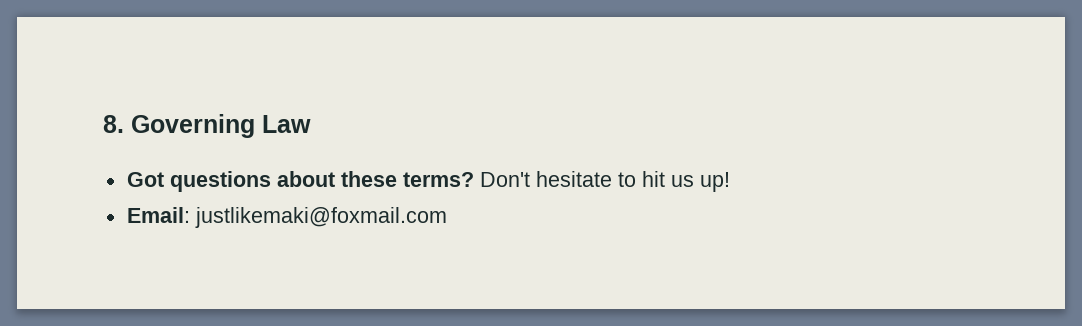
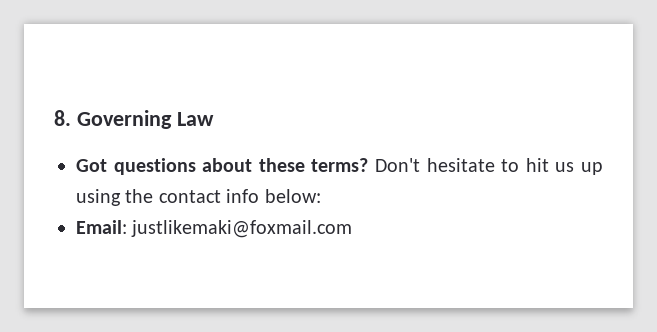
[699,172,730,192] up! -> [581,162,604,175] [76,189,321,206] up using the contact info below:

